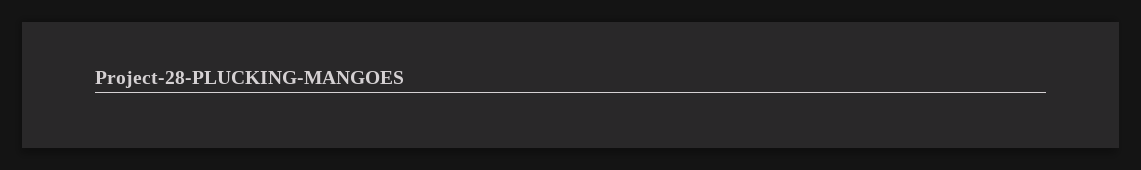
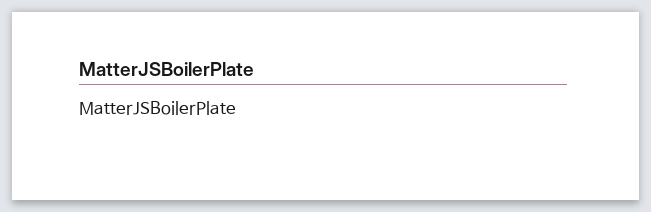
[95,71,404,88] Project-28-PLUCKING-MANGOES -> [79,62,254,76] [79,101,236,115] MatterJSBoilerPlate // MatterJSBoilerPlate

